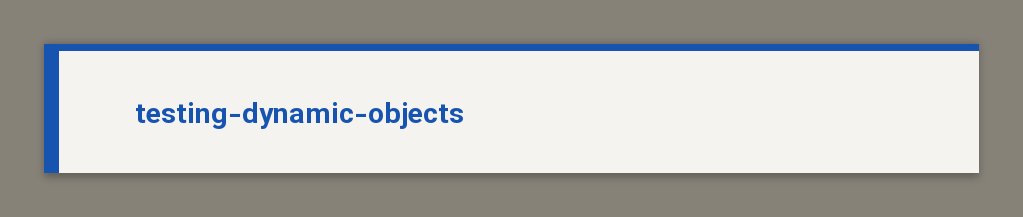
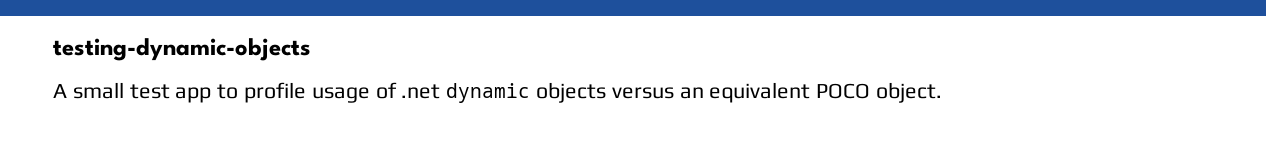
(464, 115) none -> [53,82,943,103] // A small test app to profile usage of .net dynamic objects versus an equivalent POCO object.

